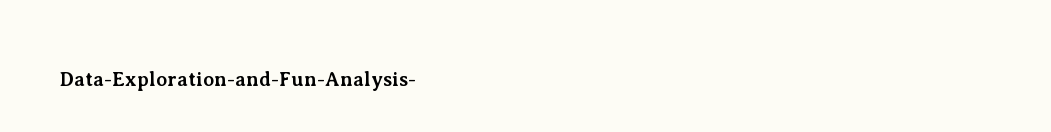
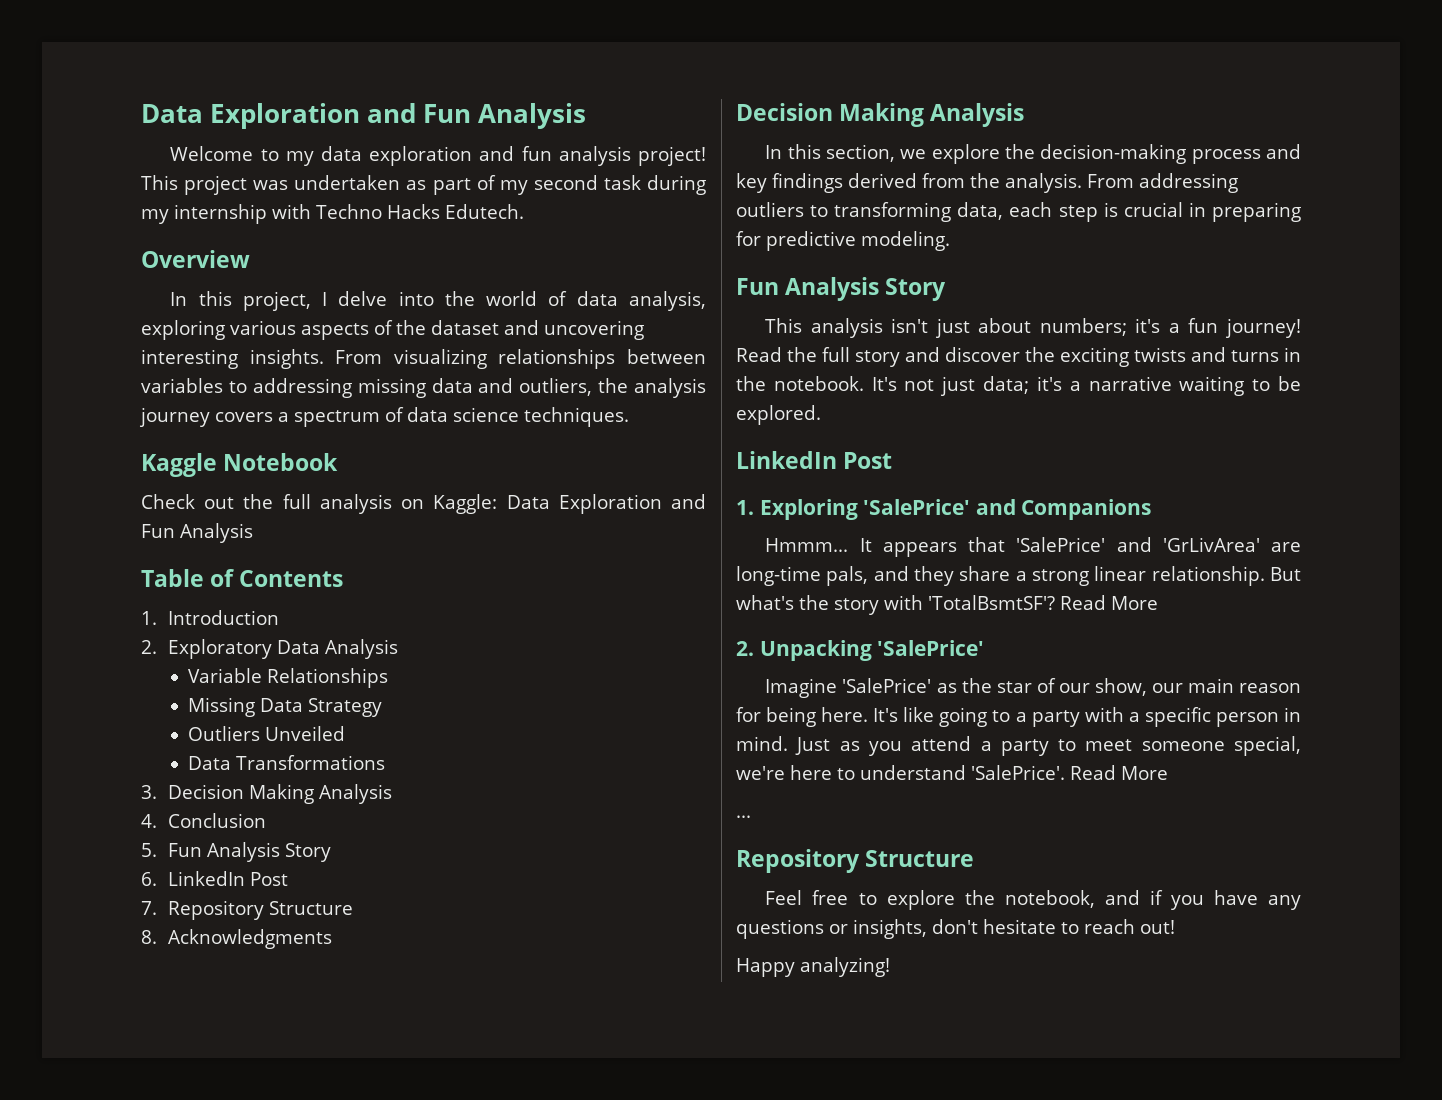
[60,71,416,91] Data-Exploration-and-Fun-Analysis- -> [141,103,587,129] [170,146,706,166] [141,175,707,195] [141,204,524,224] [141,250,250,268] [170,291,706,311] [141,320,644,340] [141,349,706,369] [141,378,706,398] [139,407,629,427] [141,453,339,477] [141,494,706,514] [141,523,253,543] [141,569,344,587] [141,610,279,625] [141,639,398,659] [188,668,389,688] [188,697,383,717] [188,726,346,741] [188,755,386,770] [141,784,392,804] [141,813,266,828] [141,842,331,862] [141,871,288,886] [141,900,353,920] [141,929,332,949] [736,103,1025,127] [765,144,1301,164] [736,173,1238,193] [736,202,1301,222] [736,231,950,251] [736,277,947,301] [765,318,1301,338] [736,347,1301,367] [736,376,1301,396] [736,405,821,425] [736,451,893,469] [736,499,1152,520] [765,537,1301,557] [736,566,1301,586] [736,595,1158,615] [736,640,985,661] [765,678,1301,698] [736,707,1301,727] [736,736,1301,756] [736,765,1168,780] [736,815,751,818] [736,849,975,873] [765,890,1301,910] [736,919,1175,939] [736,957,890,977] Data Exploration and Fun Analysis // Welcome to my data exploration and fun analysis project! This project was undertaken as part of my second task during my internship with Techno Hacks Edutech. // Overview // In this project, I delve into the world of data analysis, exploring various aspects of the dataset and uncovering interesting insights. From visualizing relationships between variables to addressing missing data and outliers, the analysis journey covers a spectrum of data science techniques. // Kaggle Notebook // Check out the full analysis on Kaggle: Data Exploration and Fun Analysis // Table of Contents // 1. Introduction // 2. Exploratory Data Analysis // Variable Relationships // Missing Data Strategy // Outliers Unveiled // Data Transformations // 3. Decision Making Analysis // 4. Conclusion // 5. Fun Analysis Story // 6. LinkedIn Post // 7. Repository Structure // 8. Acknowledgments // Decision Making Analysis // In this section, we explore the decision-making process and key findings derived from the analysis. From addressing outliers to transforming data, each step is crucial in preparing for predictive modeling. // Fun Analysis Story // This analysis isn't just about numbers; it's a fun journey! Read the full story and discover the exciting twists and turns in the notebook. It's not just data; it's a narrative waiting to be explored. // LinkedIn Post // 1. Exploring 'SalePrice' and Companions // Hmmm... It appears that 'SalePrice' and 'GrLivArea' are long-time pals, and they share a strong linear relationship. But what's the story with 'TotalBsmtSF'? Read More // 2. Unpacking 'SalePrice' // Imagine 'SalePrice' as the star of our show, our main reason for being here. It's like going to a party with a specific person in mind. Just as you attend a party to meet someone special, we're here to understand 'SalePrice'. Read More // ... // Repository Structure // Feel free to explore the notebook, and if you have any questions or insights, don't hesitate to reach out! // Happy analyzing!

